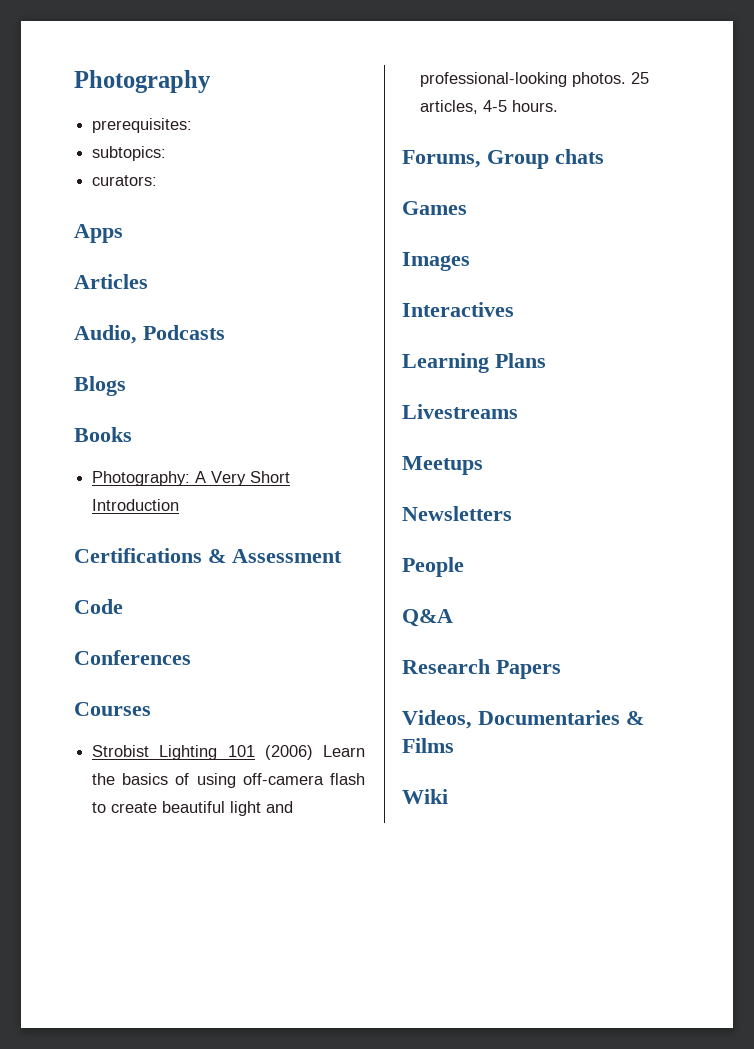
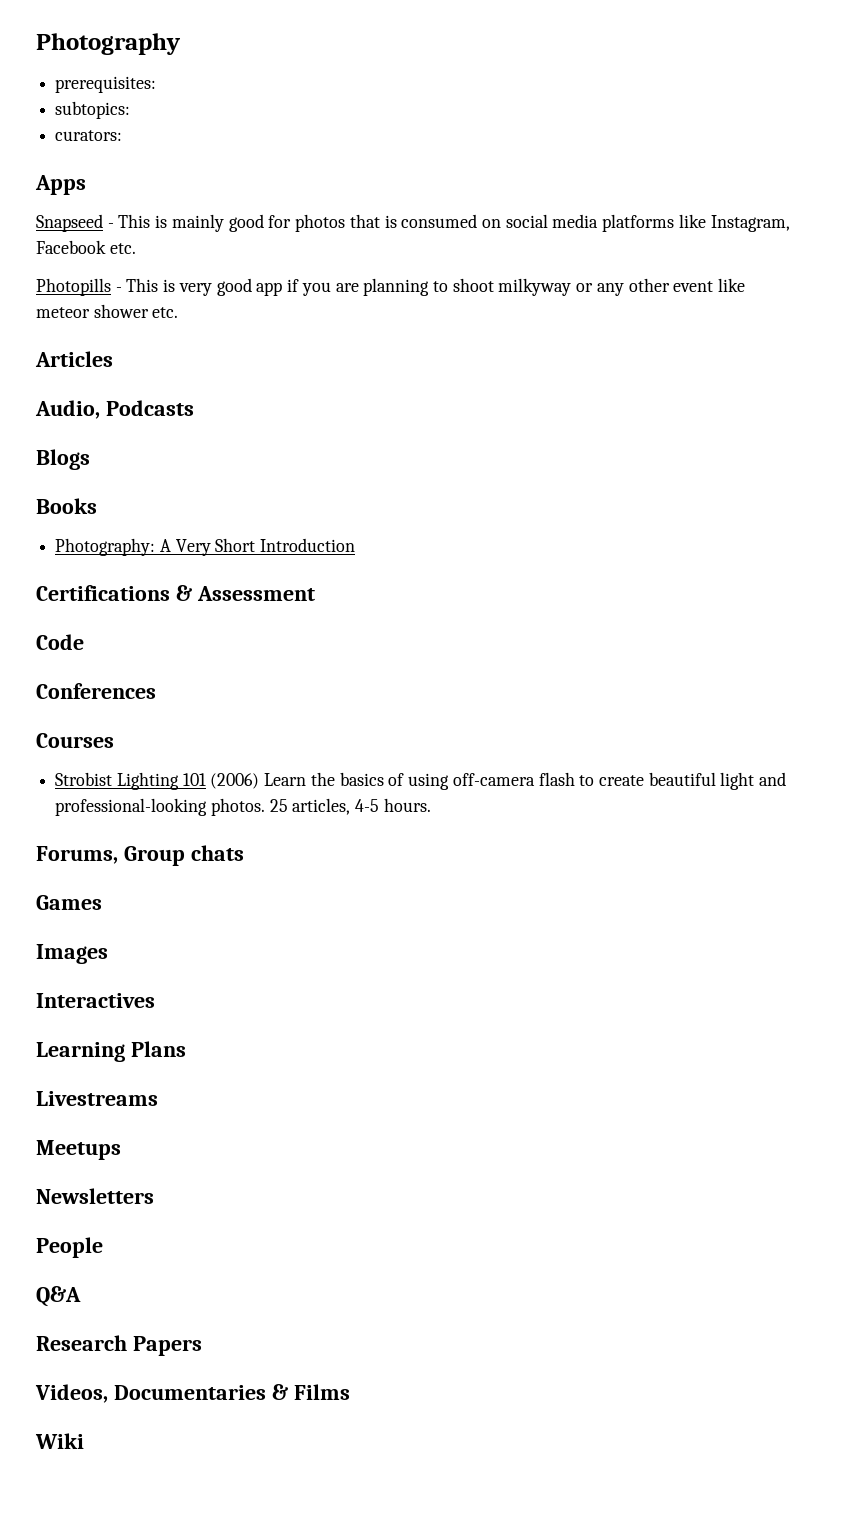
(123, 233) none -> [36,214,790,232] [36,240,136,254] [36,278,746,296] [36,304,179,318] // Snapseed - This is mainly good for photos that is consumed on social media platforms like Instagram, Facebook etc. // Photopills - This is very good app if you are planning to shoot milkyway or any other event like meteor shower etc.

